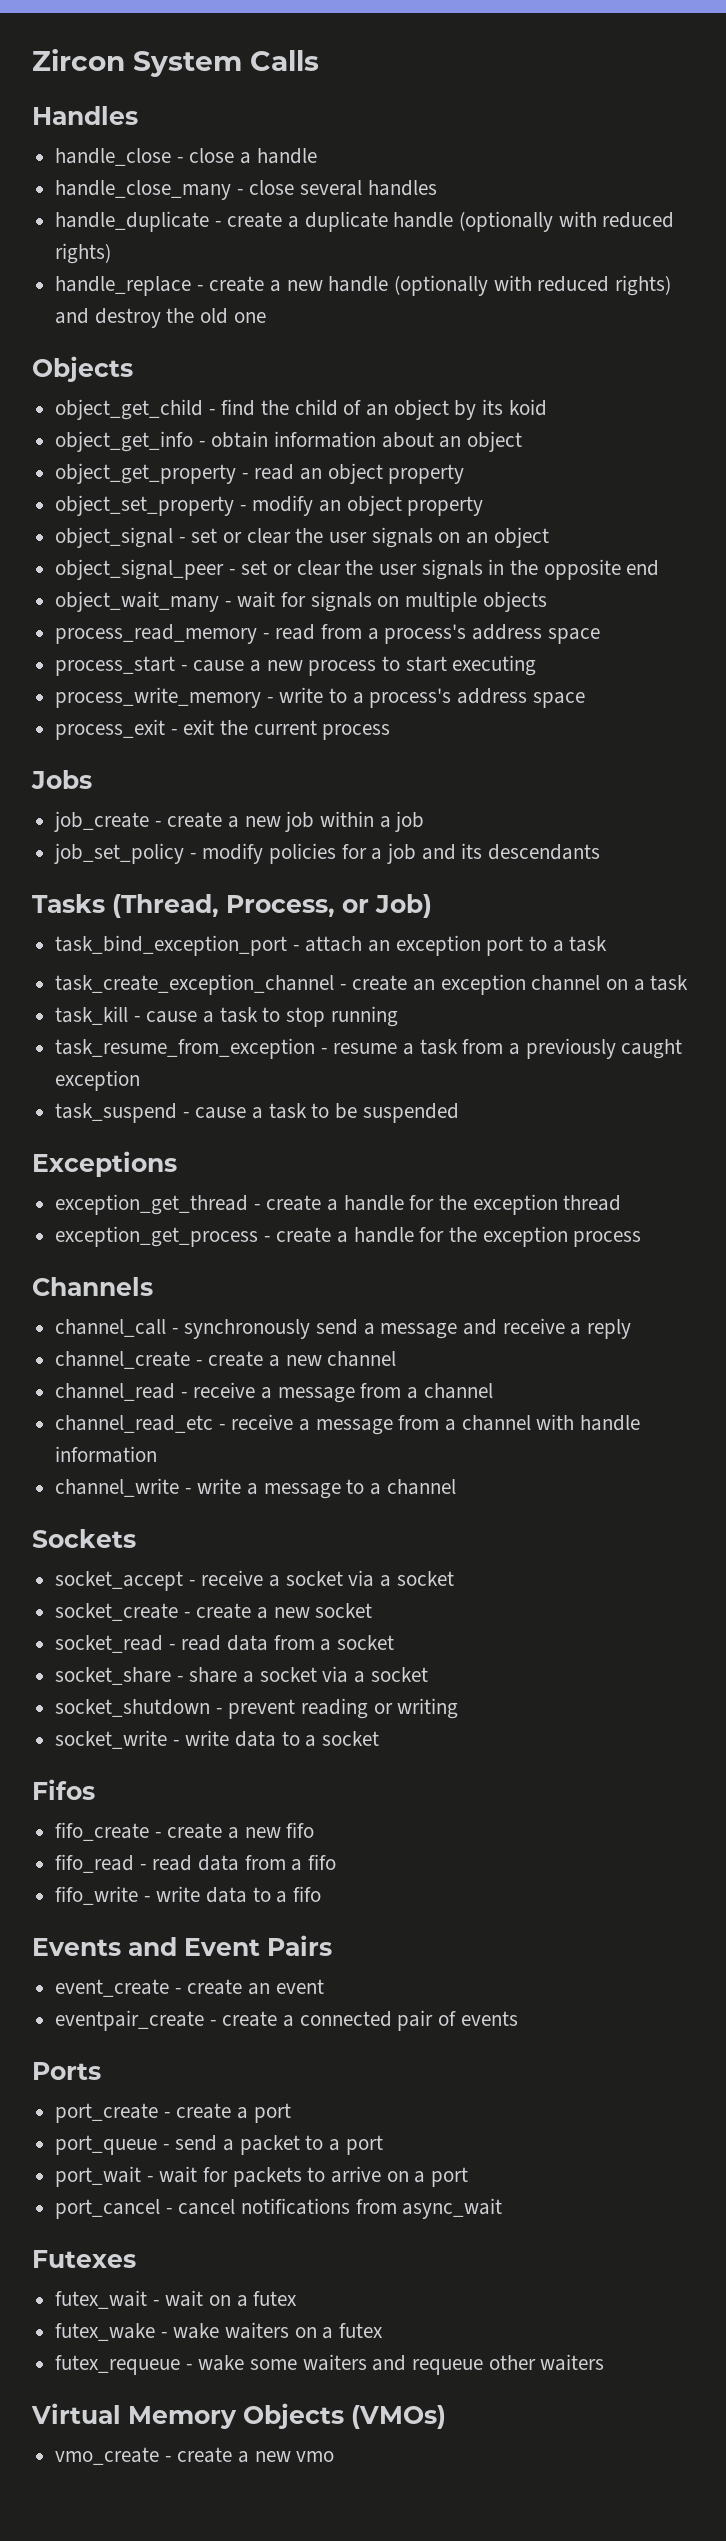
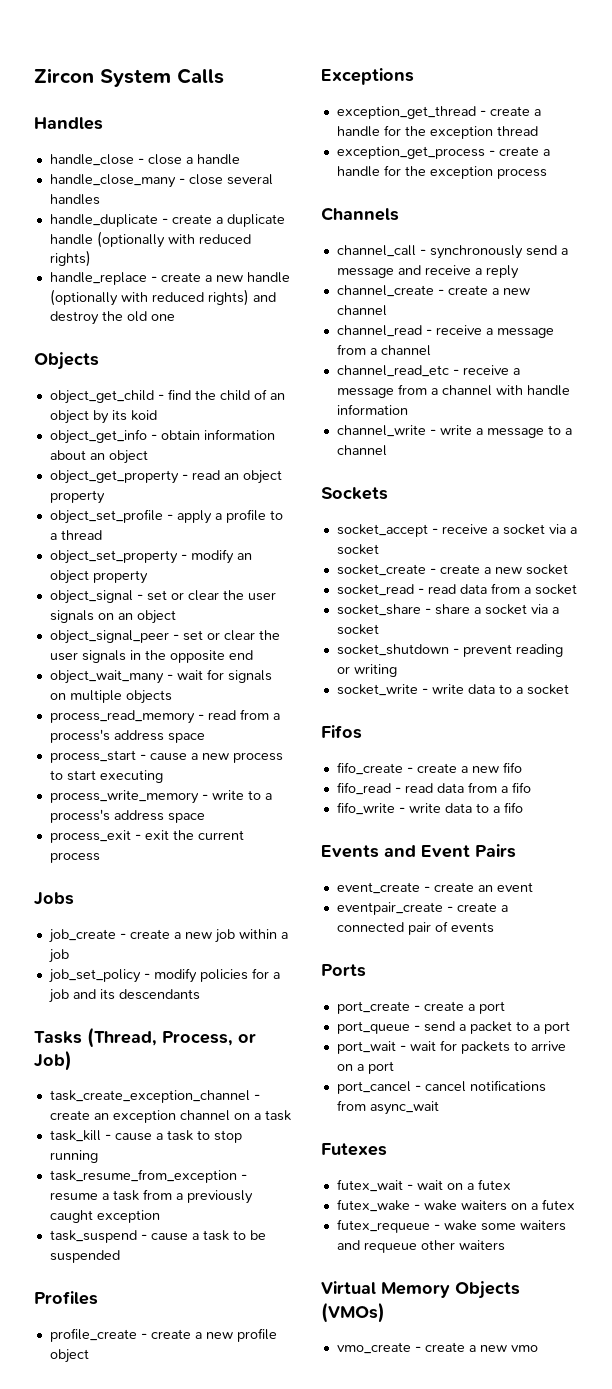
(465, 474) none -> [49,509,283,524] [49,530,102,540] // object_set_profile - apply a profile to a thread
[55,935,608,956] // task_bind_exception_port - attach an exception port to a task -> (72, 1060) none
(459, 1113) none -> [34,1291,98,1305] [49,1328,277,1342] [49,1349,89,1363] // Profiles // profile_create - create a new profile object

